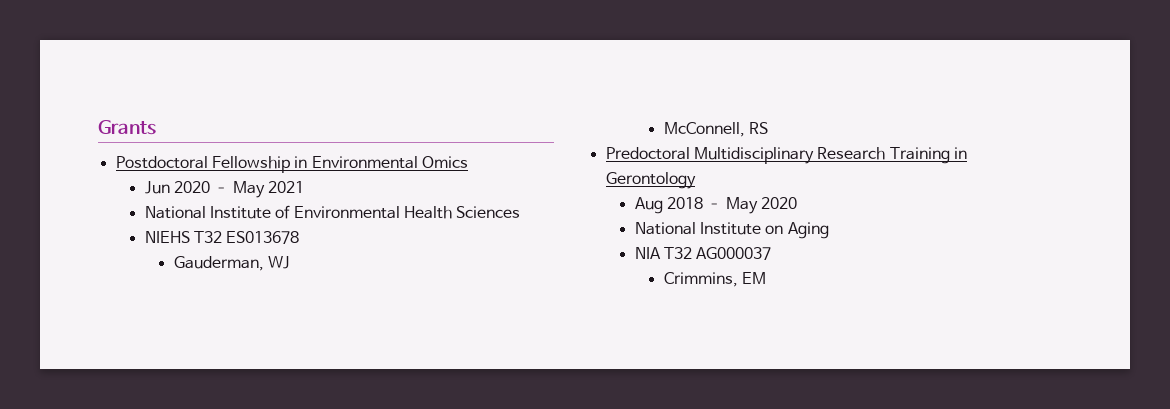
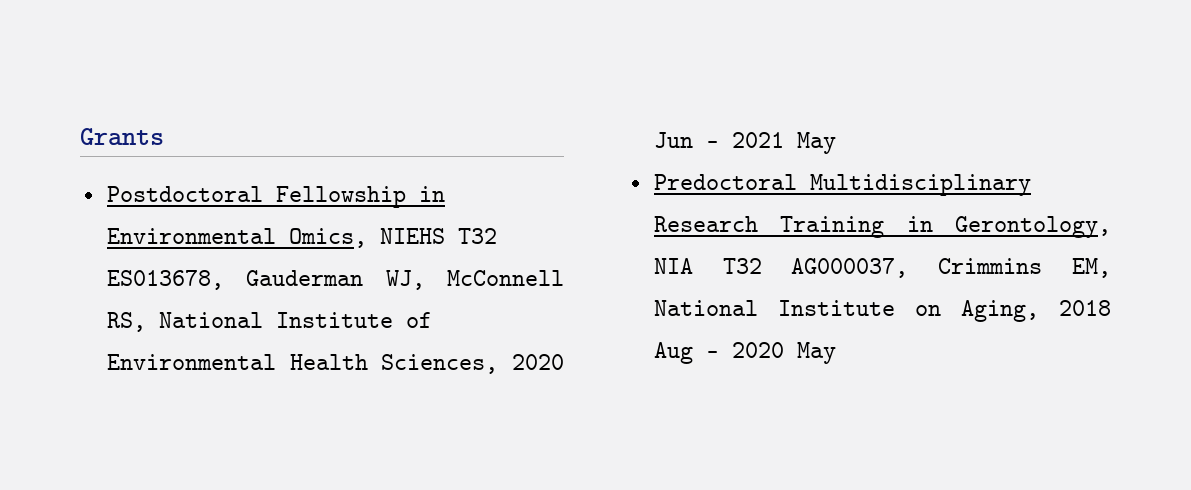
[421,156,468,168] [144,181,304,198] Omics // Jun 2020 – May 2021 // -> [288,228,497,248] [106,270,564,290] [106,312,146,332] Omics, NIEHS T32 ES013678, Gauderman WJ, McConnell RS,
[456,206,521,218] [144,231,300,244] [173,256,290,271] [663,122,768,137] Sciences // NIEHS T32 ES013678 // Gauderman, WJ // McConnell, RS -> [381,354,564,374] [653,132,836,154] Sciences, 2020 Jun – 2021 May
[605,172,696,189] [634,197,797,214] [634,222,829,239] [634,247,772,260] [663,272,766,287] Gerontology // Aug 2018 – May 2020 // National Institute on Aging // NIA T32 AG000037 // Crimmins, EM -> [955,216,1111,238] [653,258,1111,278] [653,300,1111,322] [653,342,836,364] Gerontology, NIA T32 AG000037, Crimmins EM, National Institute on Aging, 2018 Aug – 2020 May

